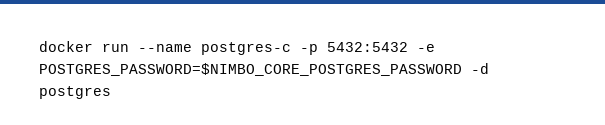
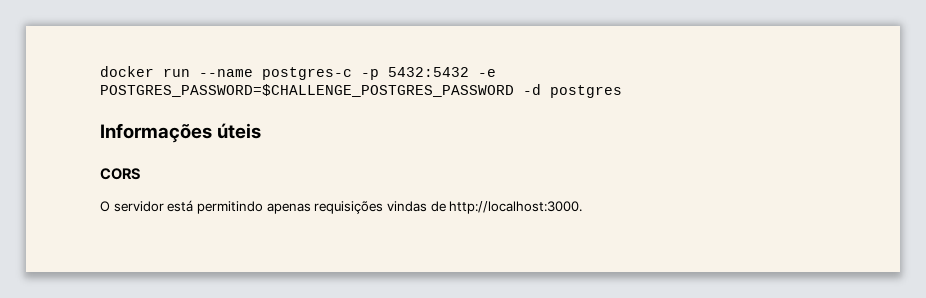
[39,63,462,76] POSTGRES_PASSWORD=$NIMBO_CORE_POSTGRES_PASSWORD -> [100,84,514,97] POSTGRES_PASSWORD=$CHALLENGE_POSTGRES_PASSWORD
(111, 92) none -> [100,123,262,143] [100,168,140,180] [100,200,583,214] // Informações úteis // CORS // O servidor está permitindo apenas requisições vindas de http://localhost:3000.

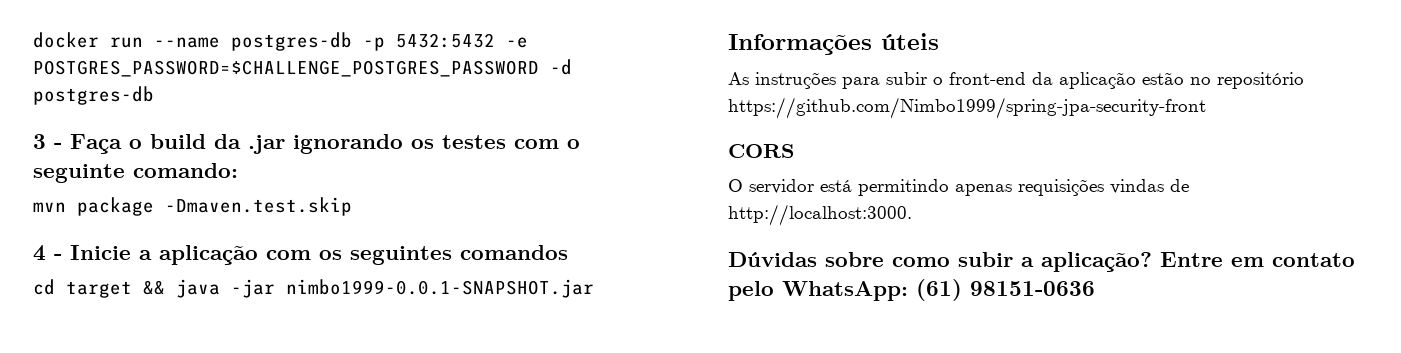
[262,67,352,80] postgres-c -> [231,32,352,51] postgres-db
[550,85,622,98] [100,123,262,143] postgres // Informações úteis -> [33,86,154,105] [33,134,580,154] [33,163,238,183] [33,197,352,216] [33,245,568,265] [33,279,594,298] [728,33,939,55] [728,72,1304,89] [728,97,1206,119] postgres-db // 3 - Faça o build da .jar ignorando os testes com o seguinte comando: // mvn package -Dmaven.test.skip // 4 - Inicie a aplicação com os seguintes comandos // cd target && java -jar nimbo1999-0.0.1-SNAPSHOT.jar // Informações úteis // As instruções para subir o front-end da aplicação estão no repositório https://github.com/Nimbo1999/spring-jpa-security-front
(583, 207) none -> [728,252,1355,272] [728,279,1095,301] // Dúvidas sobre como subir a aplicação? Entre em contato pelo WhatsApp: (61) 98151-0636

